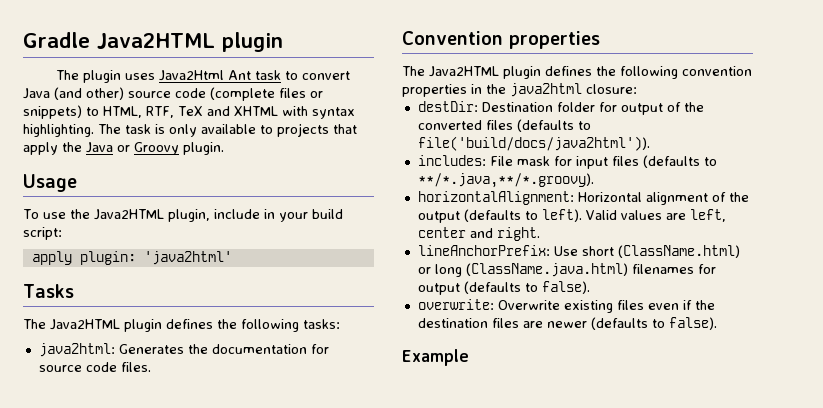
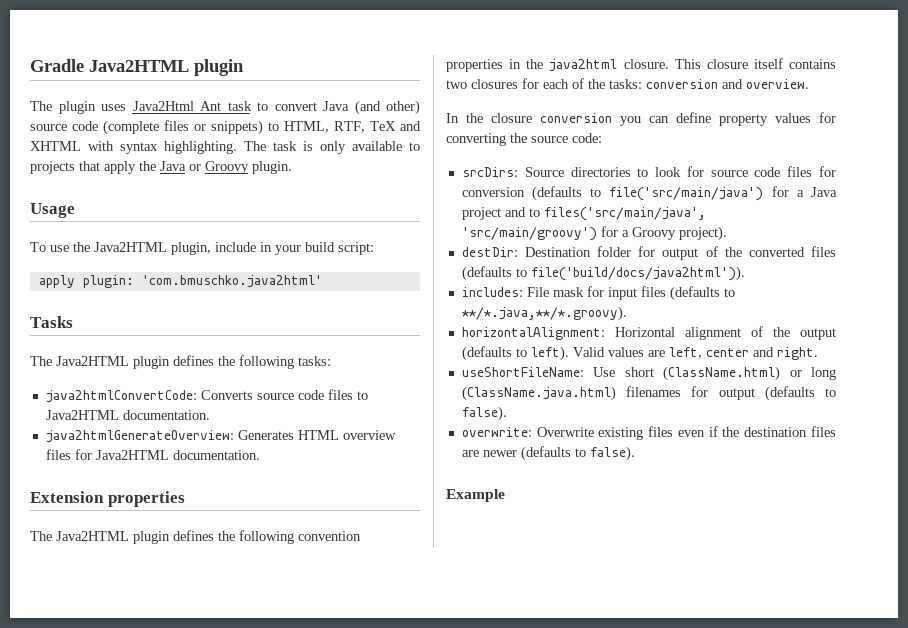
[143,251,232,265] 'java2html' -> [141,275,322,288] 'com.bmuschko.java2html'
[38,343,329,357] [38,362,151,372] [402,31,503,45] java2html: Generates the documentation for source code files. // Convention -> [45,389,368,403] [45,410,210,420] [45,430,396,443] [45,449,260,460] [30,491,104,503] java2htmlConvertCode: Converts source code files to Java2HTML documentation. // java2htmlGenerateOverview: Generates HTML overview files for Java2HTML documentation. // Extension
[586,84,637,94] closure: -> [623,58,836,69] [446,78,809,89] [446,112,836,126] [446,133,602,146] [461,166,837,177] [461,186,837,201] [461,207,706,221] [461,226,727,241] closure. This closure itself contains two closures for each of the tasks: conversion and overview. // In the closure conversion you can define property values for converting the source code: // srcDirs: Source directories to look for source code files for conversion (defaults to file('src/main/java') for a Java project and to files('src/main/java', 'src/main/groovy') for a Groovy project).
[417,245,550,256] lineAnchorPrefix: -> [461,367,584,377] useShortFileName:

